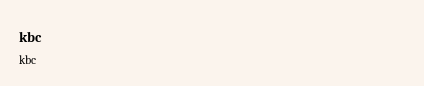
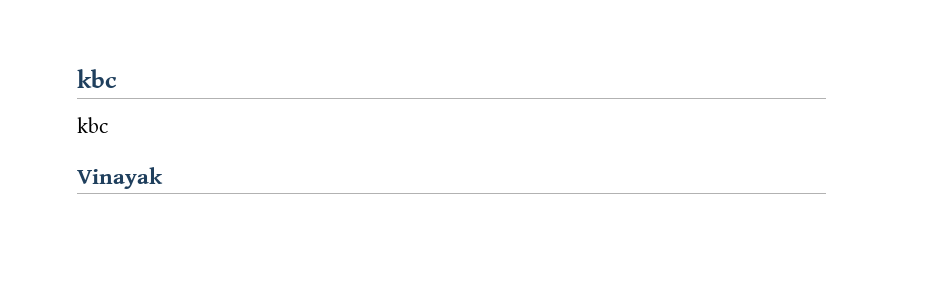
(36, 59) none -> [77,167,163,189] // Vinayak

